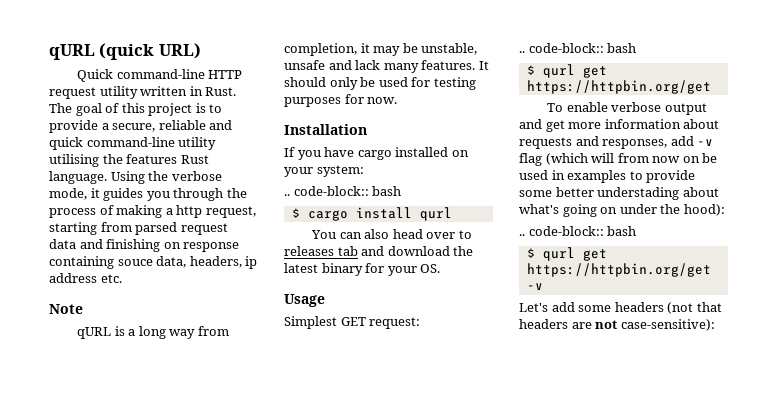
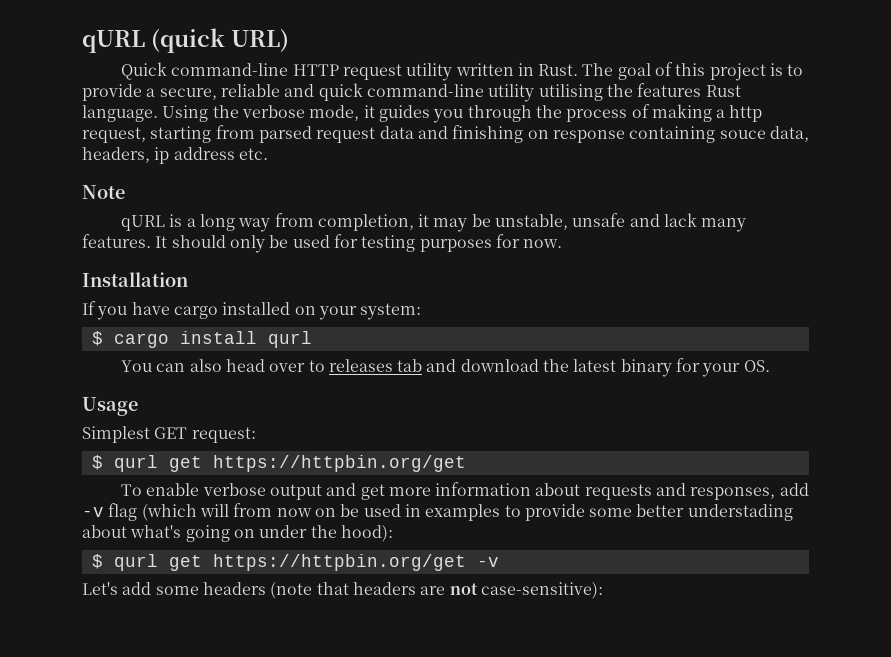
[284,186,402,196] // .. code-block:: bash -> (422, 311) none
[519,43,637,53] // .. code-block:: bash -> (256, 435) none
[519,226,637,236] // .. code-block:: bash -> (393, 533) none
[667,302,694,314] (not -> [270,582,313,599] (note

